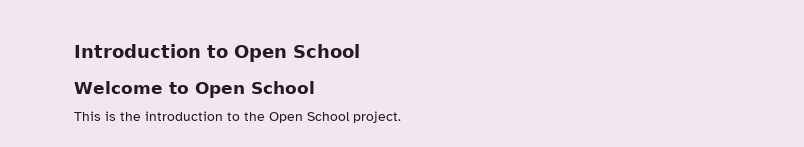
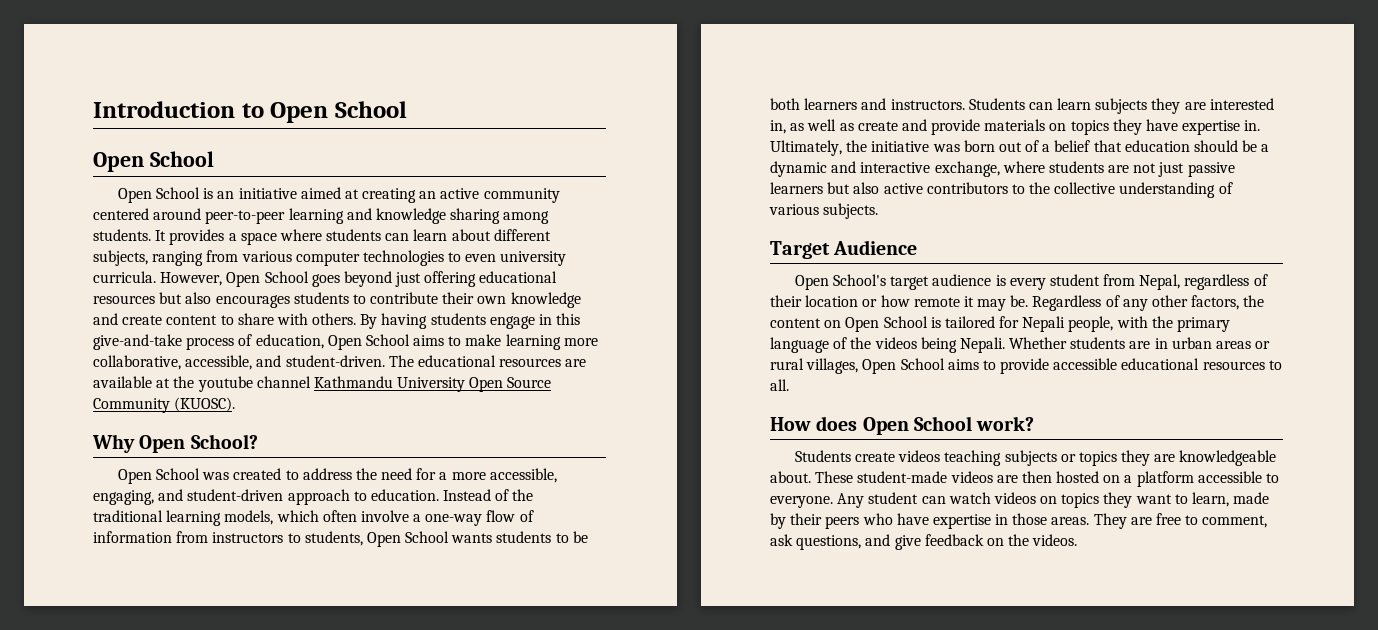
[74,81,315,98] [74,111,401,123] Welcome to Open School // This is the introduction to the Open School project. -> [93,151,214,172] [117,187,560,203] [93,208,550,224] [93,229,551,245] [93,250,567,266] [93,271,558,287] [93,292,581,308] [93,313,581,329] [93,334,598,350] [93,355,587,370] [93,376,552,392] [93,397,236,413] [92,434,258,453] [117,468,557,484] [93,489,534,505] [93,510,534,526] [93,531,588,547] [770,98,1274,114] [770,119,1261,135] [770,140,1270,156] [770,161,1235,177] [770,182,1233,198] [769,203,879,219] [770,240,918,259] [794,274,1268,290] [770,295,1265,311] [770,316,1231,332] [770,337,1271,353] [770,358,1282,374] [770,379,789,391] [770,416,1035,435] [794,450,1277,466] [770,471,1280,487] [770,492,1270,508] [770,513,1268,529] [770,534,1078,550] Open School // Open School is an initiative aimed at creating an active community centered around peer-to-peer learning and knowledge sharing among students. It provides a space where students can learn about different subjects, ranging from various computer technologies to even university curricula. However, Open School goes beyond just offering educational resources but also encourages students to contribute their own knowledge and create content to share with others. By having students engage in this give-and-take process of education, Open School aims to make learning more collaborative, accessible, and student-driven. The educational resources are available at the youtube channel Kathmandu University Open Source Community (KUOSC). // Why Open School? // Open School was created to address the need for a more accessible, engaging, and student-driven approach to education. Instead of the traditional learning models, which often involve a one-way flow of information from instructors to students, Open School wants students to be both learners and instructors. Students can learn subjects they are interested in, as well as create and provide materials on topics they have expertise in. Ultimately, the initiative was born out of a belief that education should be a dynamic and interactive exchange, where students are not just passive learners but also active contributors to the collective understanding of various subjects. // Target Audience // Open School's target audience is every student from Nepal, regardless of their location or how remote it may be. Regardless of any other factors, the content on Open School is tailored for Nepali people, with the primary language of the videos being Nepali. Whether students are in urban areas or rural villages, Open School aims to provide accessible educational resources to all. // How does Open School work? // Students create videos teaching subjects or topics they are knowledgeable about. These student-made videos are then hosted on a platform accessible to everyone. Any student can watch videos on topics they want to learn, made by their peers who have expertise in those areas. They are free to comment, ask questions, and give feedback on the videos.

